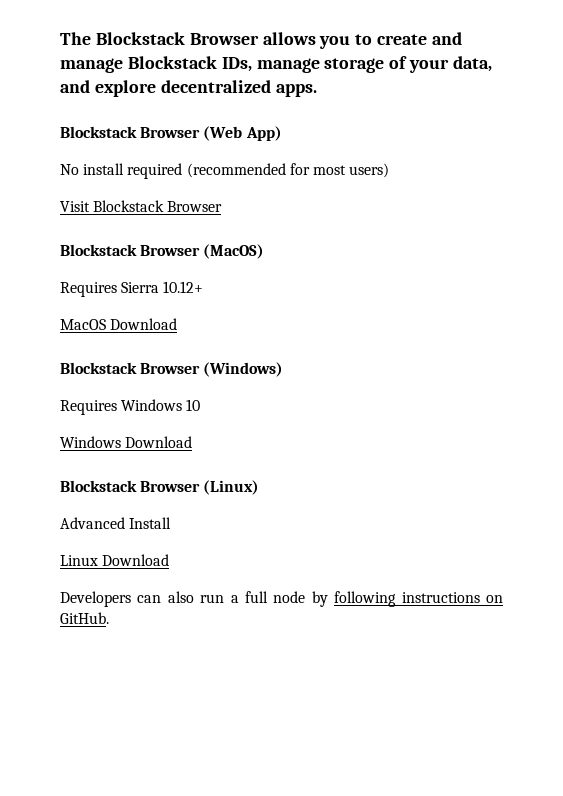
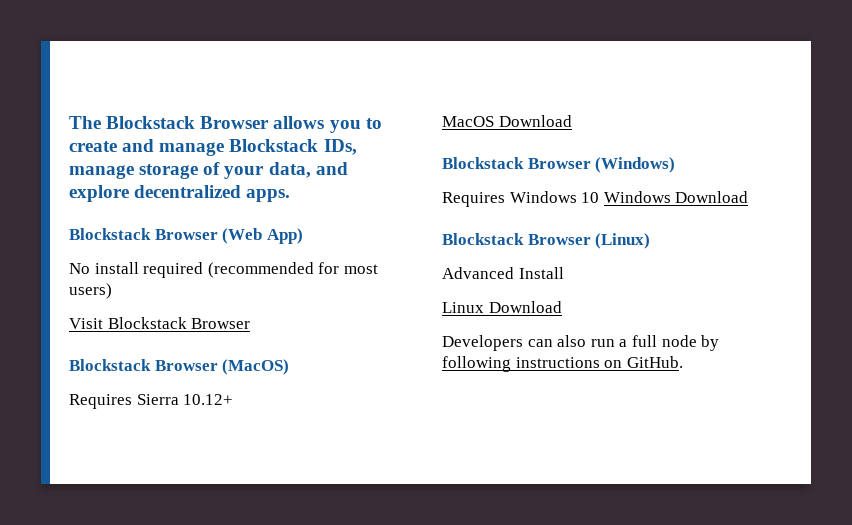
(201, 405) // -> (600, 197) none

